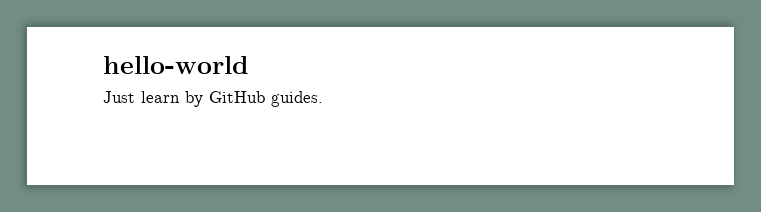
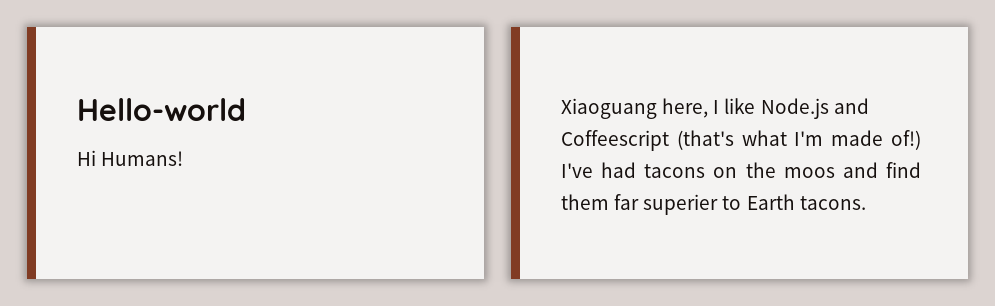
[103,56,249,74] [103,91,323,107] hello-world // Just learn by GitHub guides. -> [77,98,246,121] [77,150,184,166] [561,98,869,119] [561,130,921,151] [561,162,921,178] [561,194,866,215] Hello-world // Hi Humans! // Xiaoguang here, I like Node.js and Coffeescript (that's what I'm made of!) I've had tacons on the moos and find them far superier to Earth tacons.

